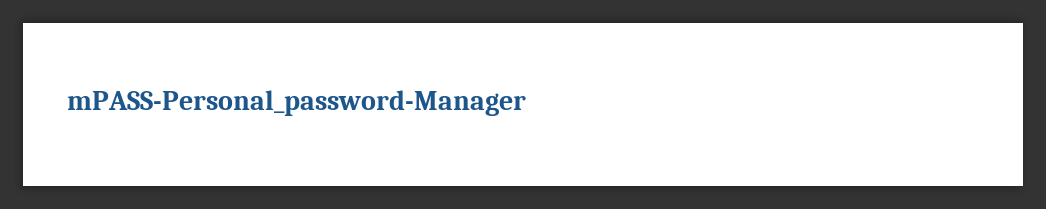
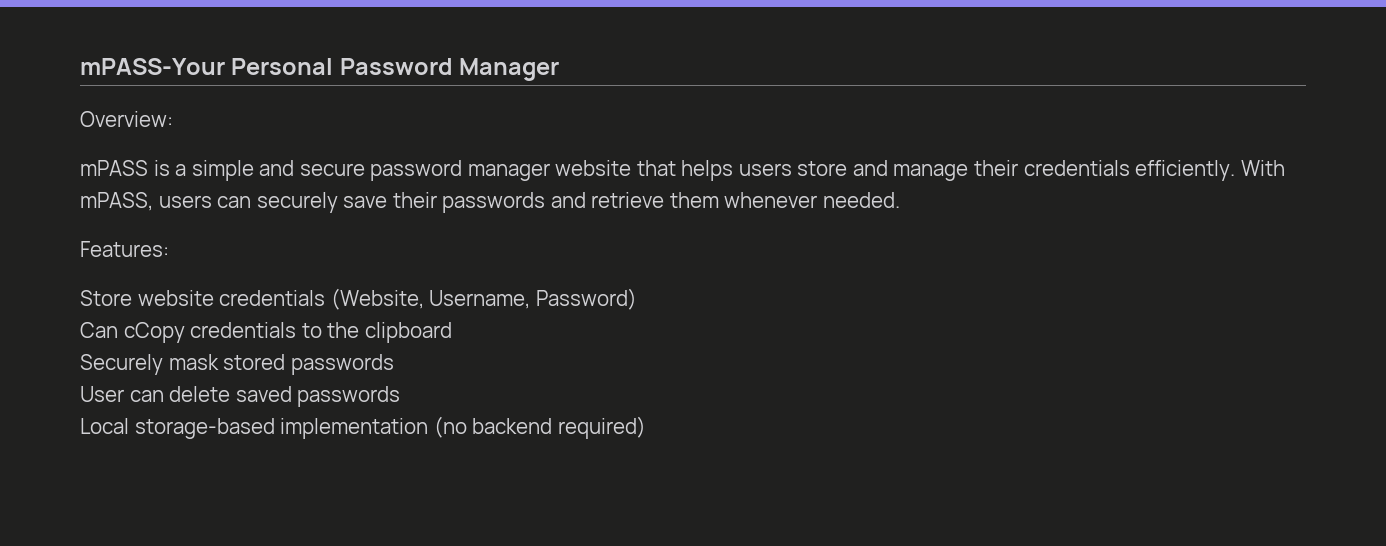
[67,90,526,116] mPASS-Personal_password-Manager -> [80,58,560,81] [80,111,173,127] [80,160,1285,181] [80,192,900,213] [80,241,169,257] [80,288,637,310] [80,322,452,343] [80,354,394,375] [80,386,401,407] [80,416,646,439] mPASS-Your Personal Password Manager // Overview: // mPASS is a simple and secure password manager website that helps users store and manage their credentials efficiently. With mPASS, users can securely save their passwords and retrieve them whenever needed. // Features: // Store website credentials (Website, Username, Password) // Can cCopy credentials to the clipboard // Securely mask stored passwords // User can delete saved passwords // Local storage-based implementation (no backend required)

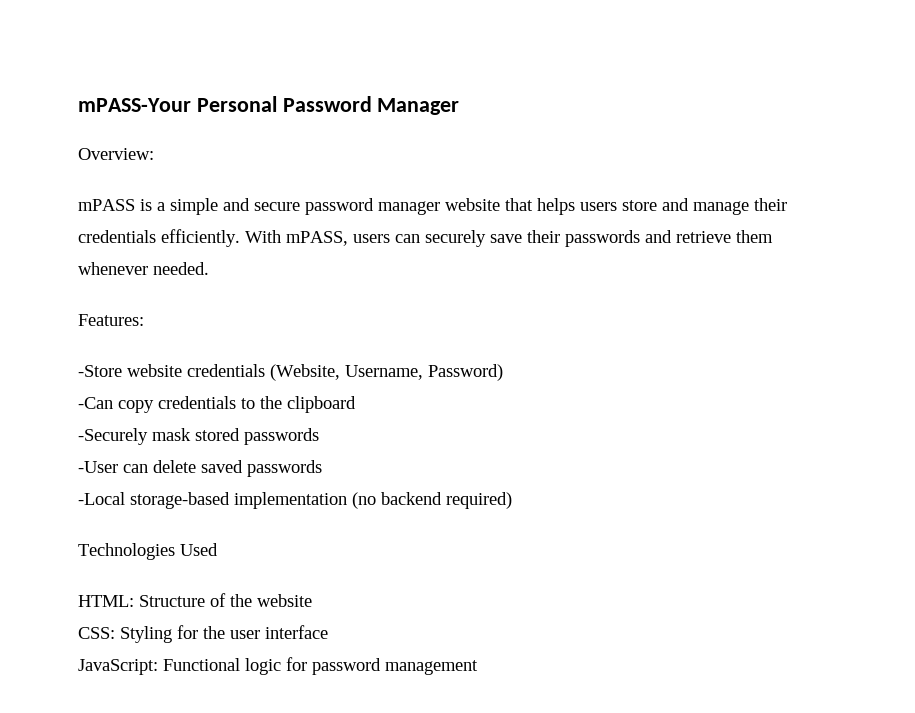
[80,290,132,306] Store -> [78,365,122,377] -Store
[80,322,185,343] Can cCopy -> [78,397,154,413] -Can copy
[80,354,163,375] Securely -> [78,428,148,445] -Securely
[80,386,124,402] User -> [78,461,118,473] -User
[80,418,129,434] Local -> [78,492,125,505] -Local
(646, 427) none -> [78,543,218,560] [78,593,312,607] [78,625,328,643] [78,657,478,675] // Technologies Used // HTML: Structure of the website // CSS: Styling for the user interface // JavaScript: Functional logic for password management

